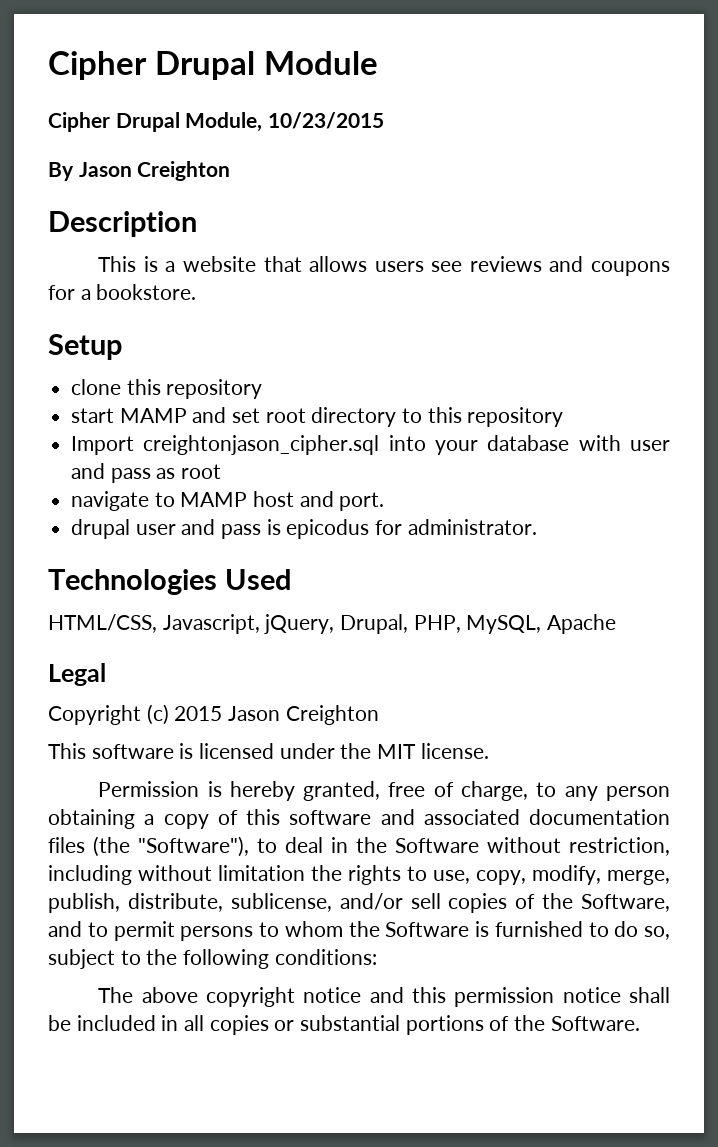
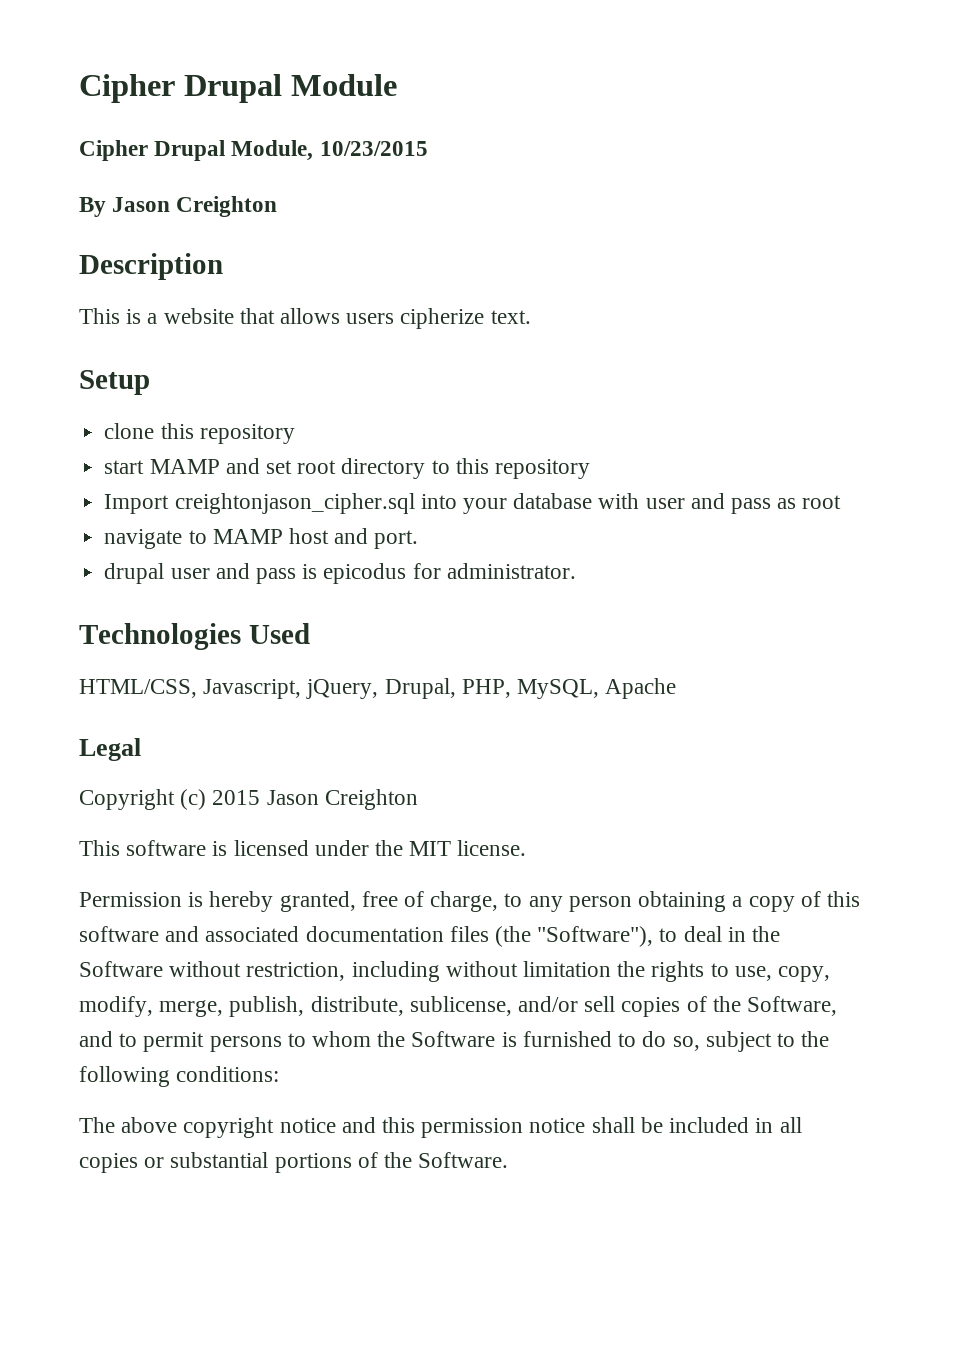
[431,256,670,276] [48,284,197,300] see reviews and coupons for a bookstore. -> [400,308,531,329] cipherize text.

